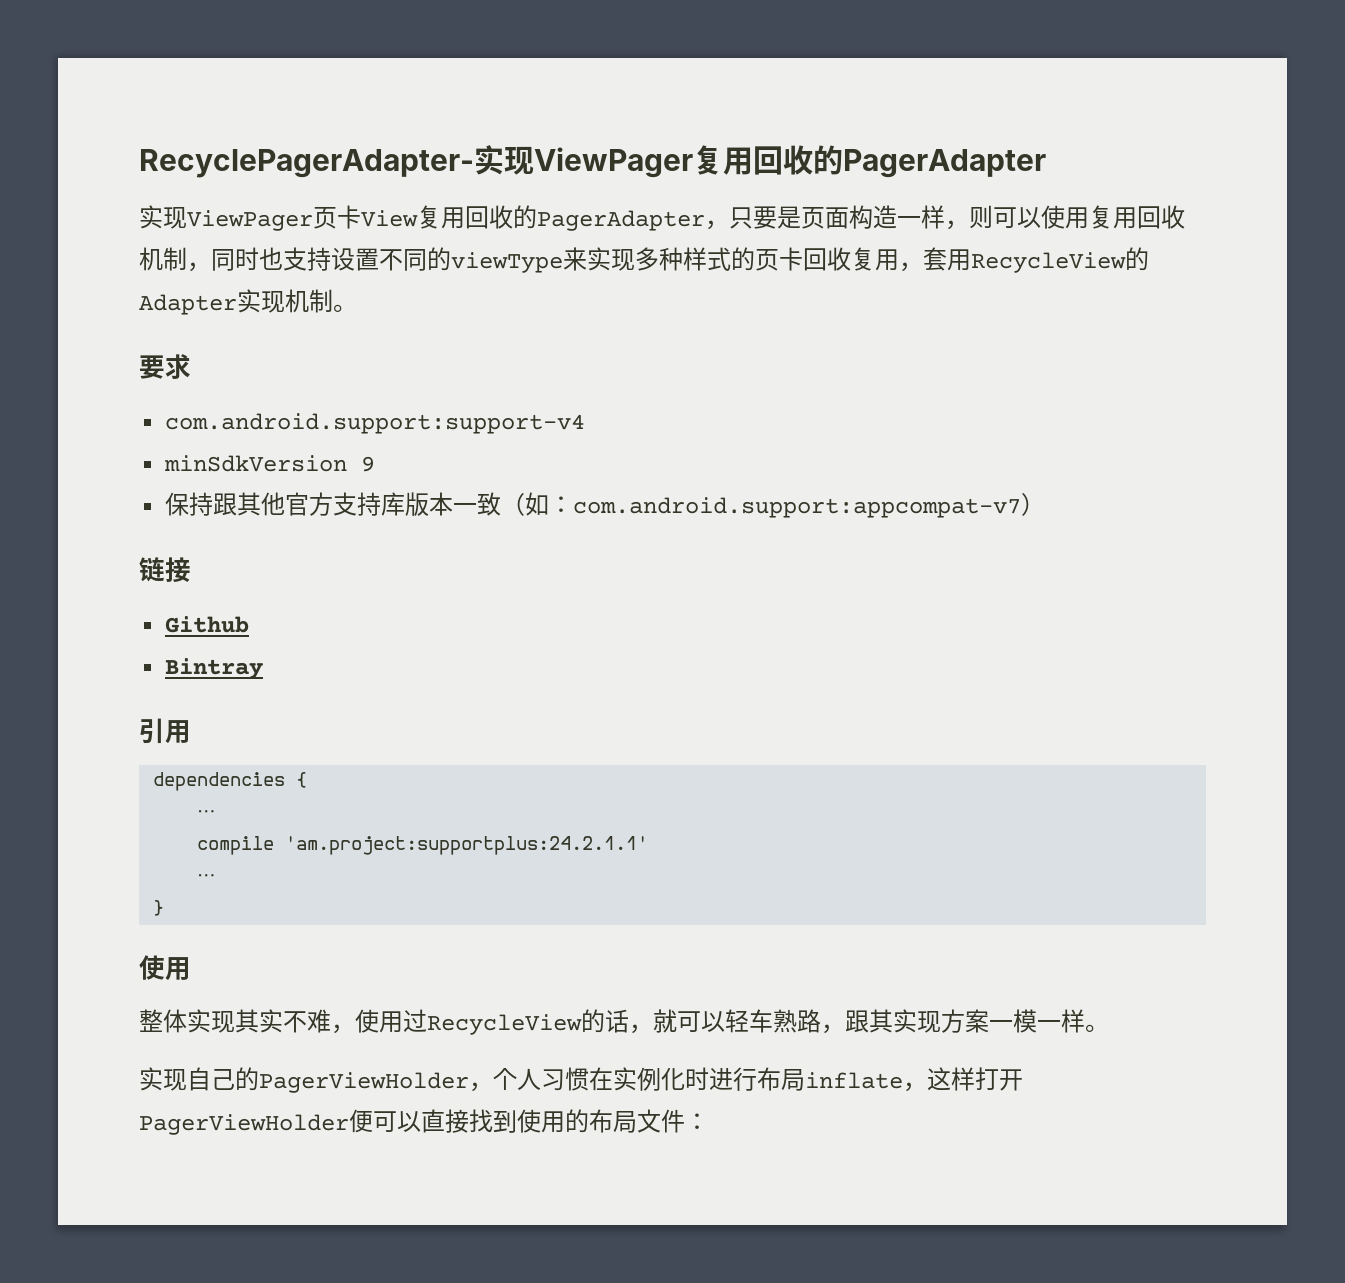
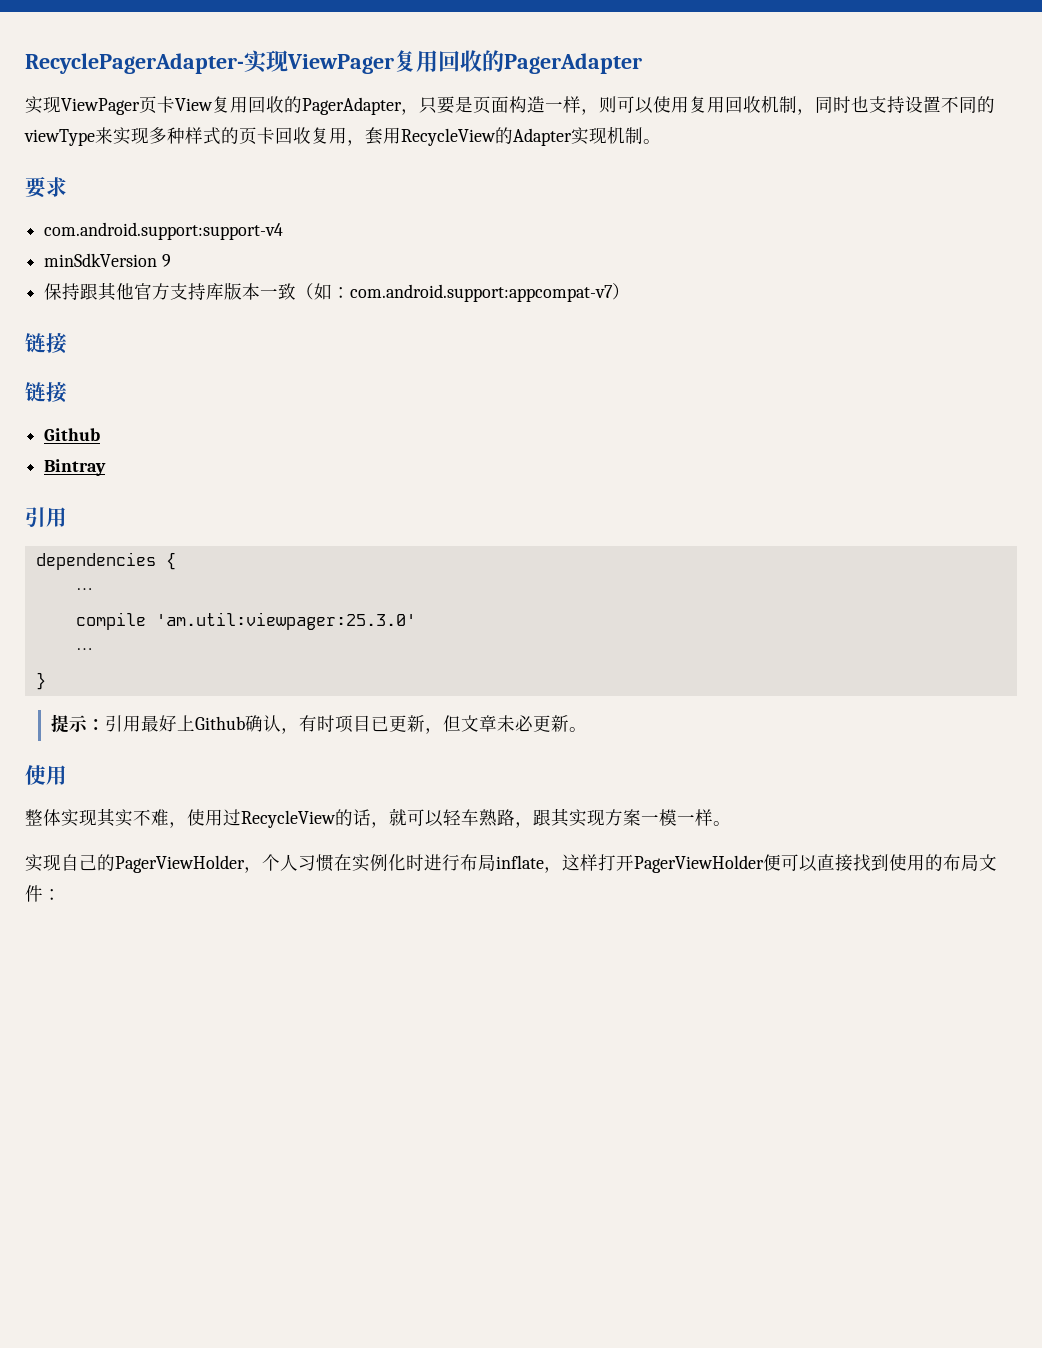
(191, 570) none -> [25,382,67,403] // 链接
[285,836,649,855] 'am.project:supportplus:24.2.1.1' -> [155,612,416,630] 'am.util:viewpager:25.3.0'
(165, 908) none -> [50,714,587,734] // 提示：引用最好上Github确认，有时项目已更新，但文章未必更新。

